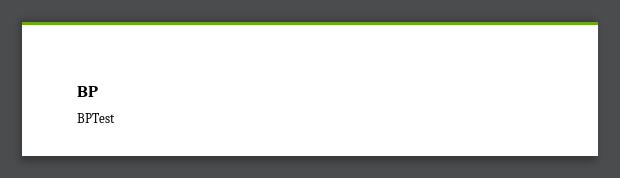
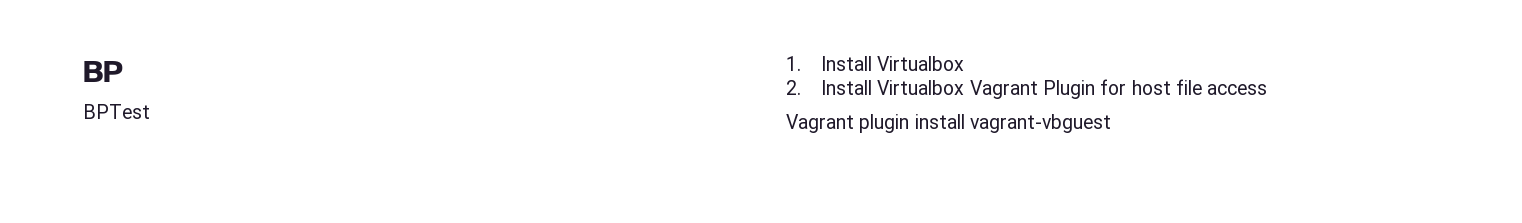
(115, 118) none -> [786,56,965,71] [786,79,1268,99] [786,114,1111,133] // 1. Install Virtualbox // 2. Install Virtualbox Vagrant Plugin for host file access // Vagrant plugin install vagrant-vbguest

